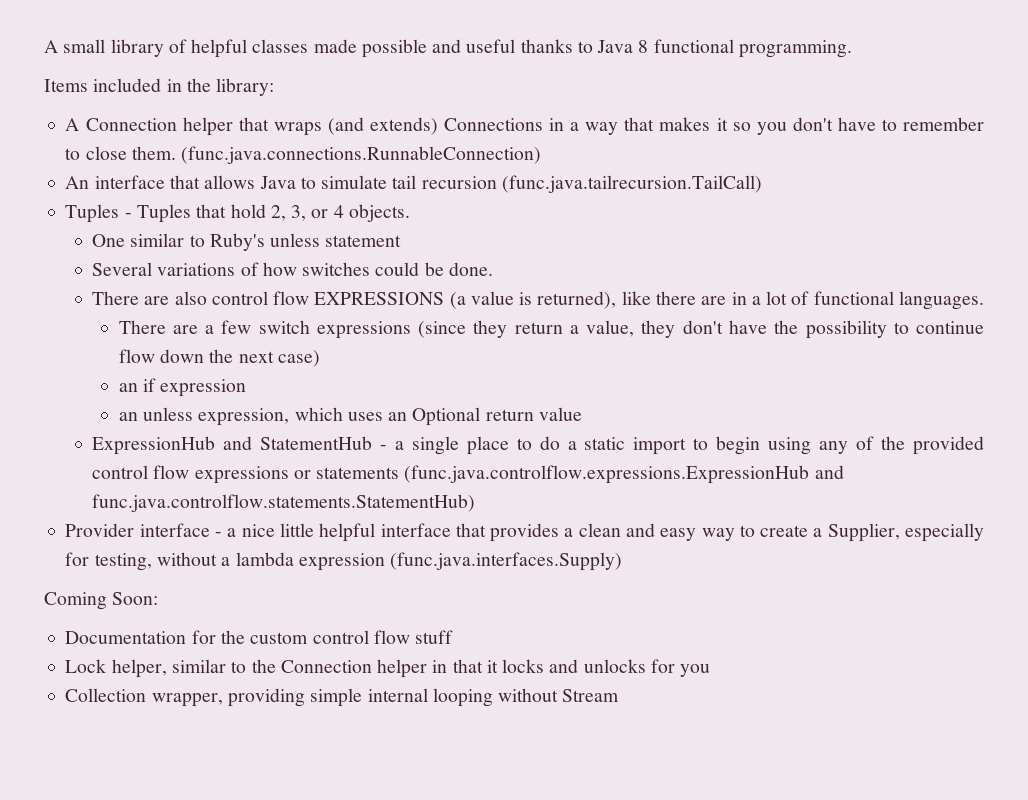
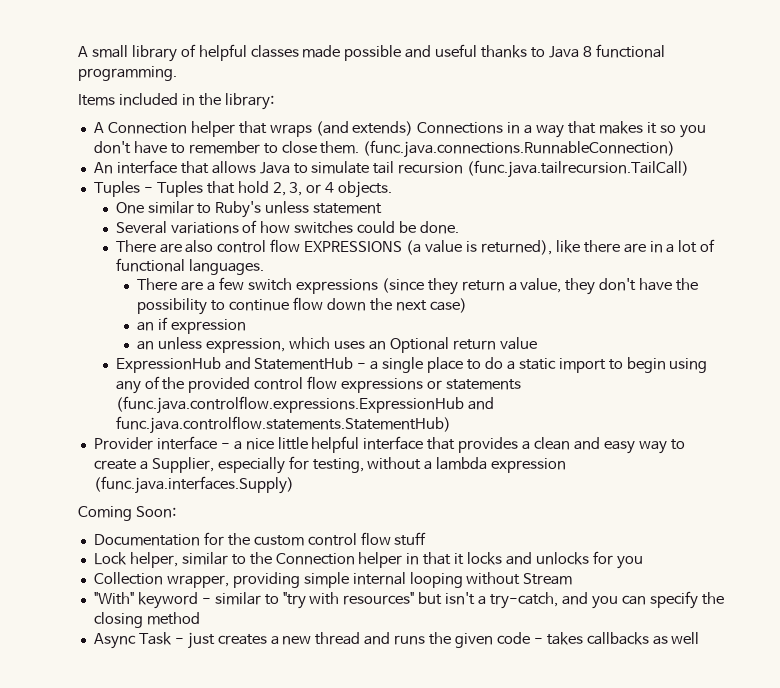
(620, 695) none -> [93,591,724,609] [93,612,200,628] [93,632,700,649] // "With" keyword - similar to "try with resources" but isn't a try-catch, and you can specify the closing method // Async Task - just creates a new thread and runs the given code - takes callbacks as well

